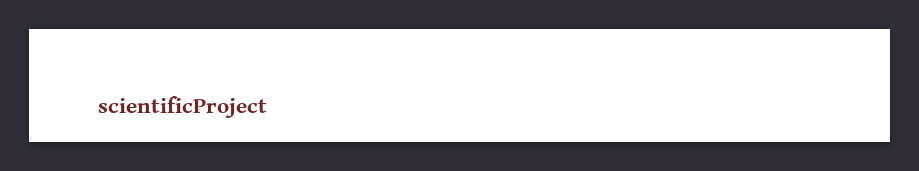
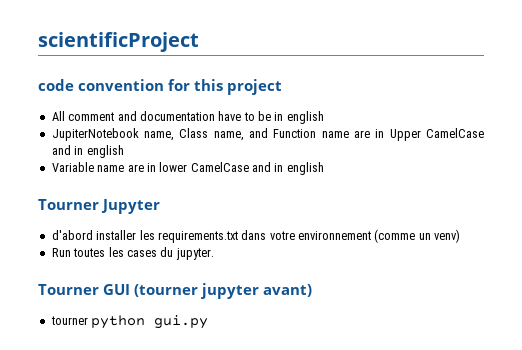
(267, 107) none -> [38,79,282,95] [51,111,324,124] [51,128,484,141] [51,145,124,158] [51,162,324,175] [38,199,160,214] [51,229,461,243] [51,247,214,260] [38,283,312,299] [50,315,209,329] // code convention for this project // All comment and documentation have to be in english // JupiterNotebook name, Class name, and Function name are in Upper CamelCase and in english // Variable name are in lower CamelCase and in english // Tourner Jupyter // d'abord installer les requirements.txt dans votre environnement (comme un venv) // Run toutes les cases du jupyter. // Tourner GUI (tourner jupyter avant) // tourner python gui.py

